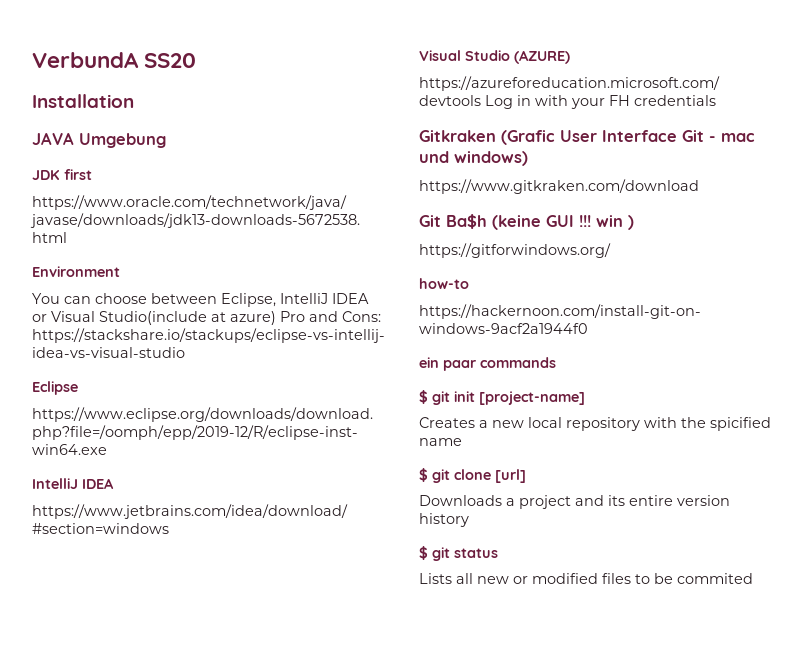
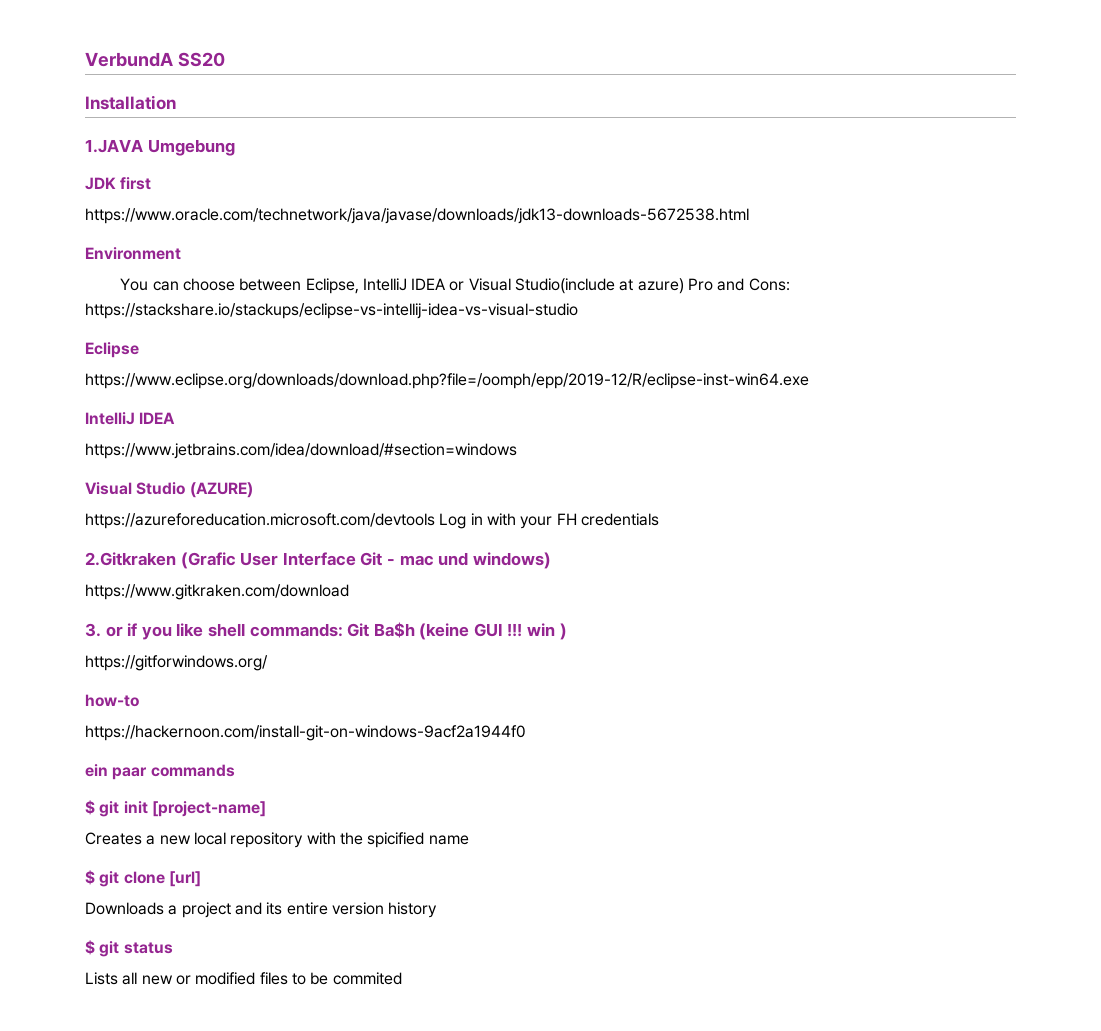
[32,132,74,145] JAVA -> [85,139,143,153] 1.JAVA
[419,130,496,142] Gitkraken -> [85,552,176,566] 2.Gitkraken
(699, 186) none -> [85,623,343,640] 3. or if you like shell commands:

